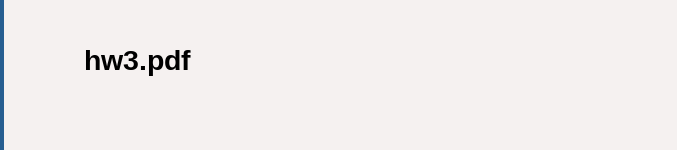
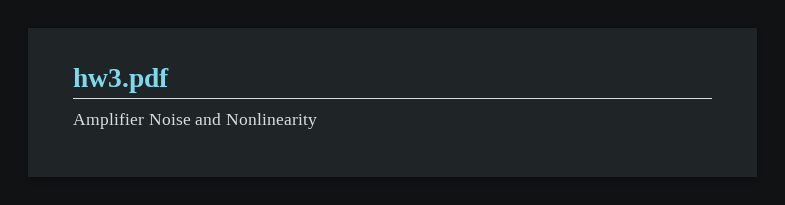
(191, 63) none -> [73,113,318,129] // Amplifier Noise and Nonlinearity

